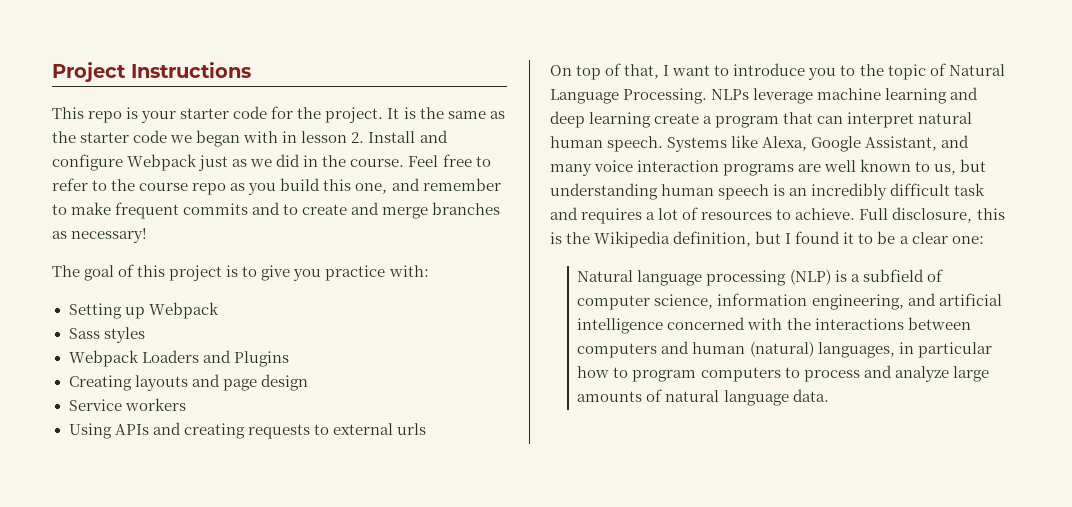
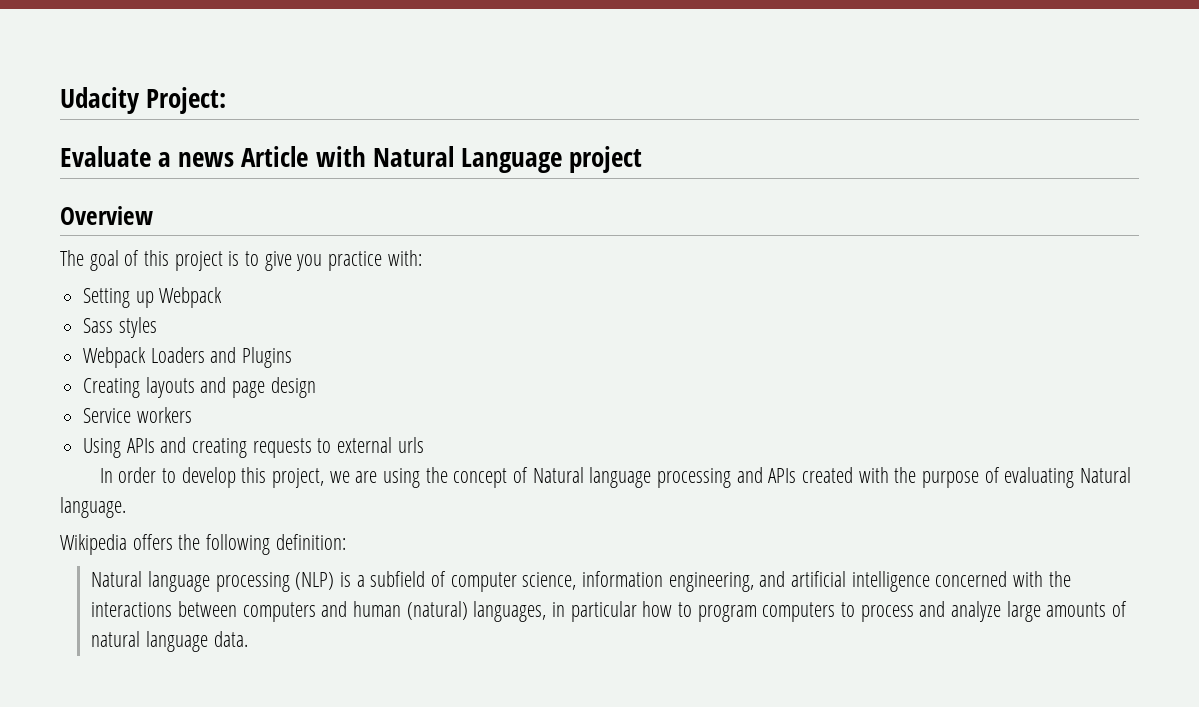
[52,62,251,82] [52,106,505,123] [52,130,448,147] [52,154,491,171] [52,178,501,195] [52,202,501,219] [52,228,148,243] Project Instructions // This repo is your starter code for the project. It is the same as the starter code we began with in lesson 2. Install and configure Webpack just as we did in the course. Feel free to refer to the course repo as you build this one, and remember to make frequent commits and to create and merge branches as necessary! -> [60,87,227,114] [60,146,643,173] [60,206,153,225] Udacity Project: // Evaluate a news Article with Natural Language project // Overview
[550,63,1005,80] [550,87,979,104] [550,111,973,128] [550,135,970,152] [550,159,987,176] [550,183,986,200] [550,207,1005,224] [550,231,984,248] On top of that, I want to introduce you to the topic of Natural Language Processing. NLPs leverage machine learning and deep learning create a program that can interpret natural human speech. Systems like Alexa, Google Assistant, and many voice interaction programs are well known to us, but understanding human speech is an incredibly difficult task and requires a lot of resources to achieve. Full disclosure, this is the Wikipedia definition, but I found it to be a clear one: -> [99,467,1131,488] [60,497,126,518] [60,534,346,555] In order to develop this project, we are using the concept of Natural language processing and APIs created with the purpose of evaluating Natural language. // Wikipedia offers the following definition:

